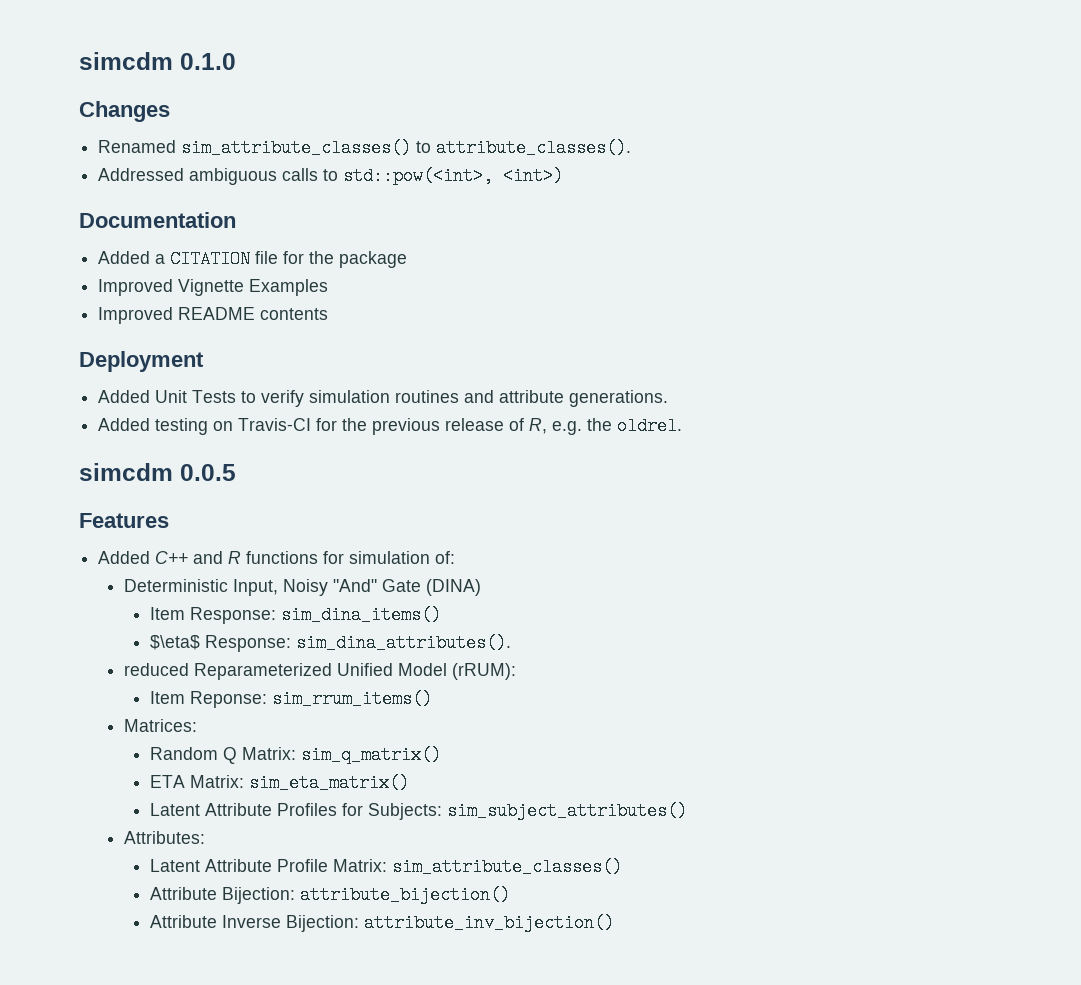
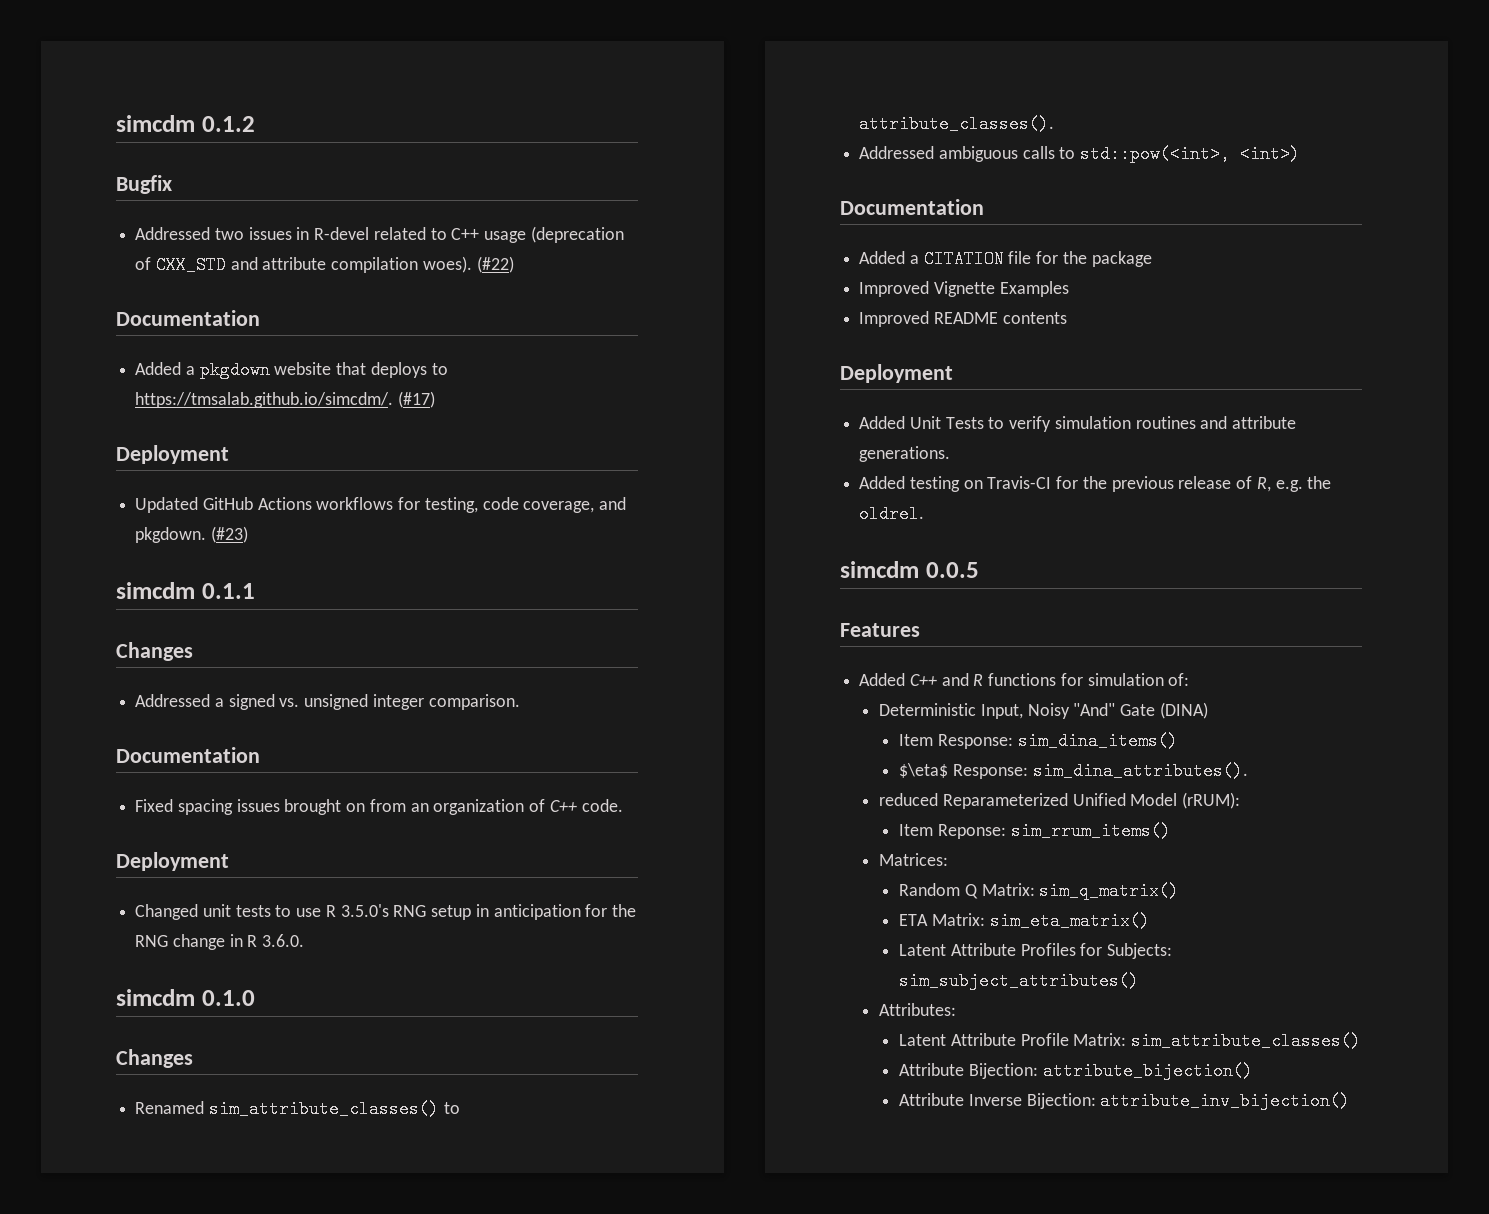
[79,52,173,70] simcdm -> [116,115,255,132] [116,175,172,194] [135,226,624,243] [135,256,514,274] [116,310,260,326] [135,361,448,379] [135,391,435,408] [116,445,229,464] [135,497,627,513] [135,526,248,543] [116,582,255,599] [116,642,193,661] [135,694,520,710] [116,747,260,763] [135,799,623,815] [116,852,229,871] [135,904,636,920] [135,934,305,950] [116,989,195,1006] simcdm 0.1.2 // Bugfix // Addressed two issues in R-devel related to C++ usage (deprecation of CXX_STD and attribute compilation woes). (#22) // Documentation // Added a pkgdown website that deploys to https://tmsalab.github.io/simcdm/. (#17) // Deployment // Updated GitHub Actions workflows for testing, code coverage, and pkgdown. (#23) // simcdm 0.1.1 // Changes // Addressed a signed vs. unsigned integer comparison. // Documentation // Fixed spacing issues brought on from an organization of C++ code. // Deployment // Changed unit tests to use R 3.5.0's RNG setup in anticipation for the RNG change in R 3.6.0. // simcdm

